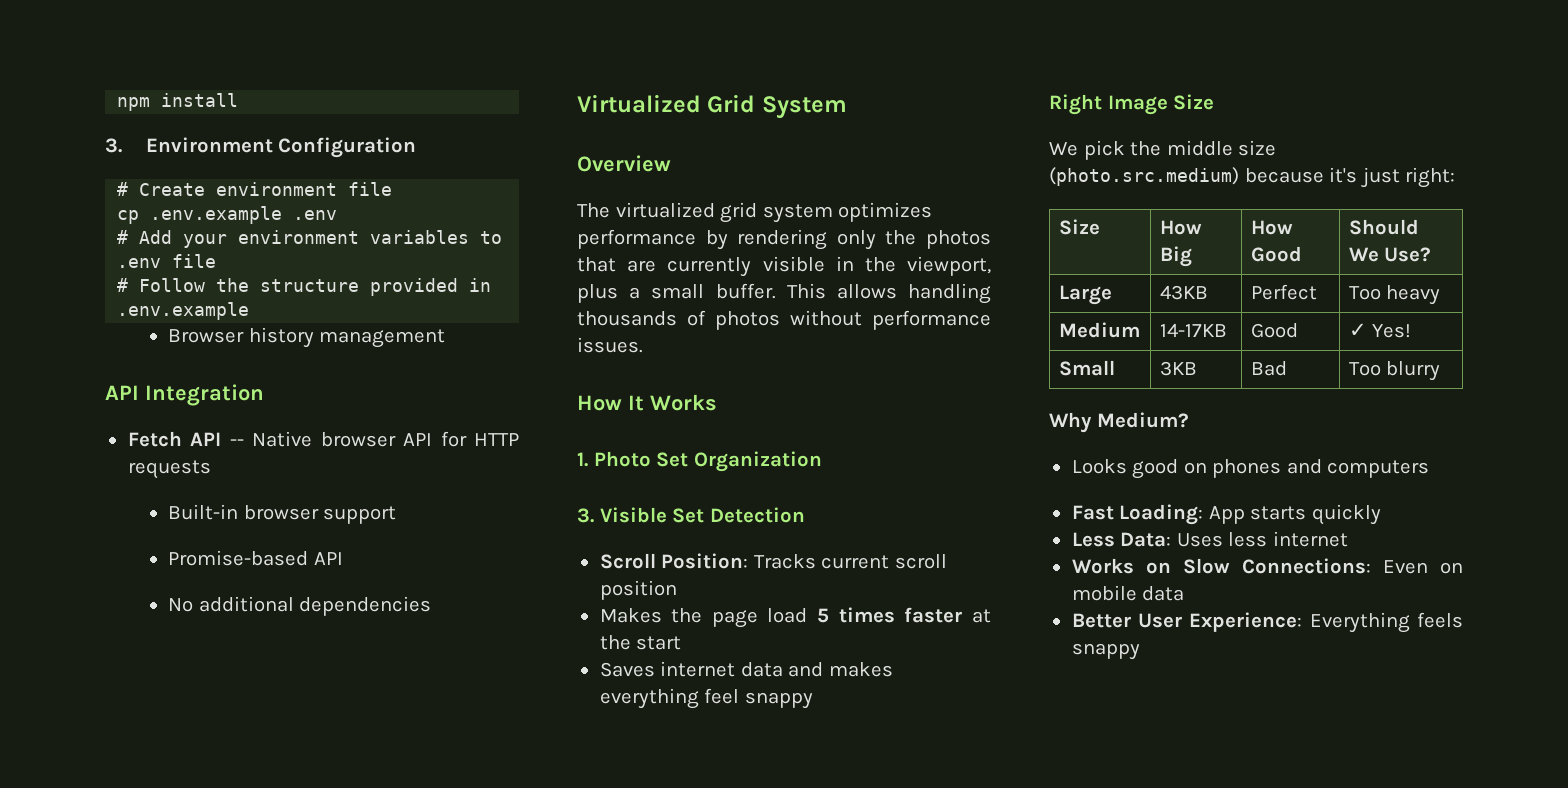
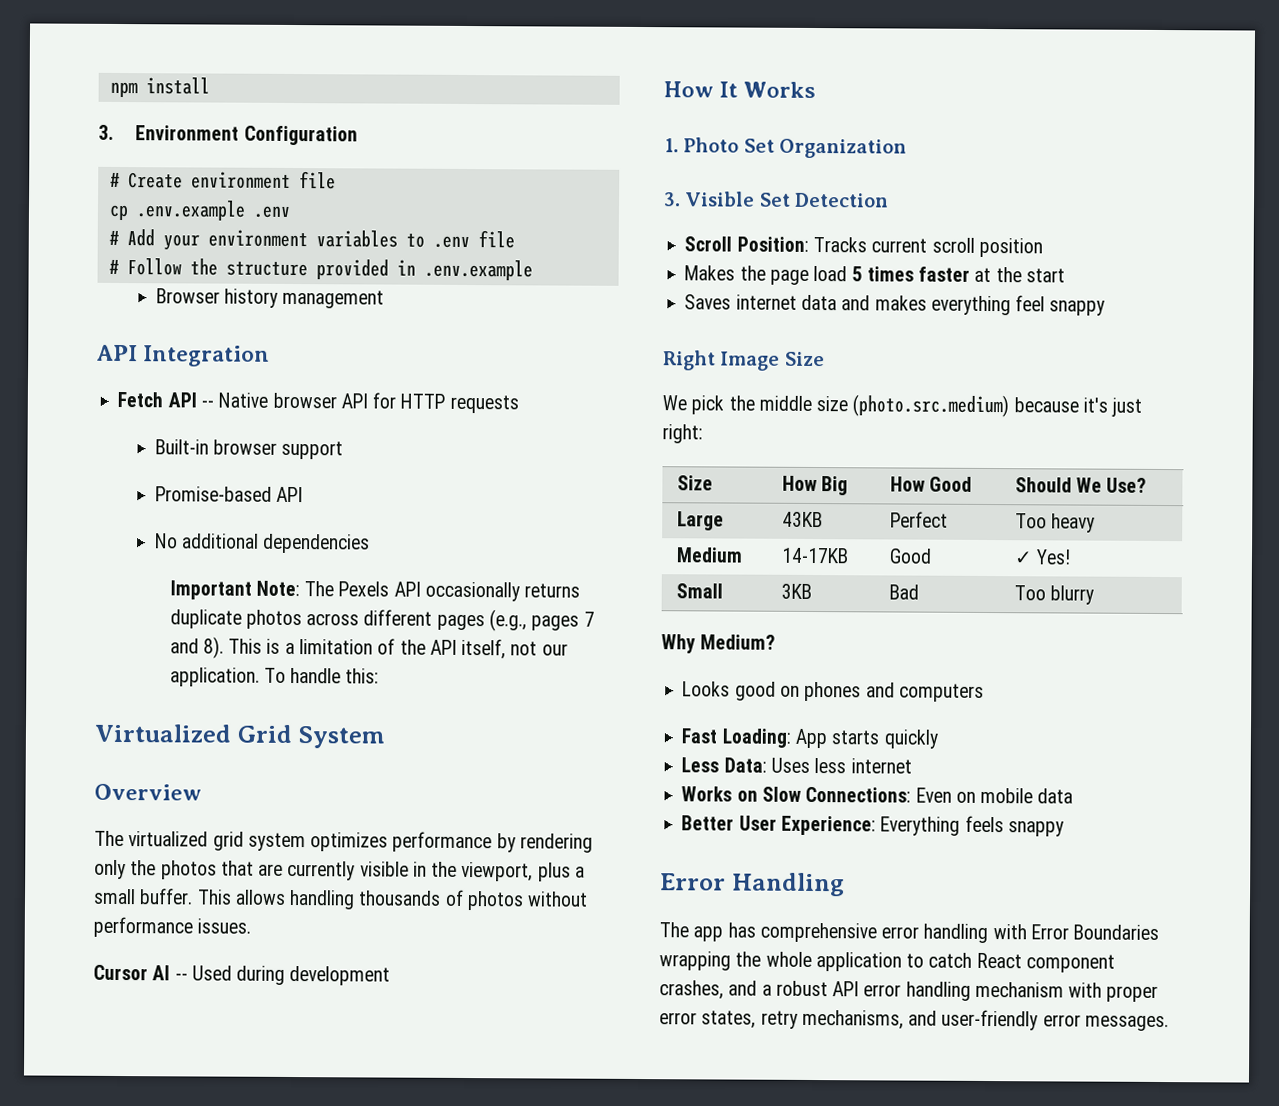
(432, 606) none -> [169,580,581,602] [169,609,595,632] [169,636,568,660] [169,667,380,687] // Important Note: The Pexels API occasionally returns duplicate photos across different pages (e.g., pages 7 and 8). This is a limitation of the API itself, not our application. To handle this:
(643, 345) none -> [93,964,391,986] // Cursor AI -- Used during development
(1140, 651) none -> [660,872,845,897] [659,922,1160,944] [659,951,1115,973] [659,980,1159,1002] [659,1009,1169,1032] // Error Handling // The app has comprehensive error handling with Error Boundaries wrapping the whole application to catch React component crashes, and a robust API error handling mechanism with proper error states, retry mechanisms, and user-friendly error messages.

